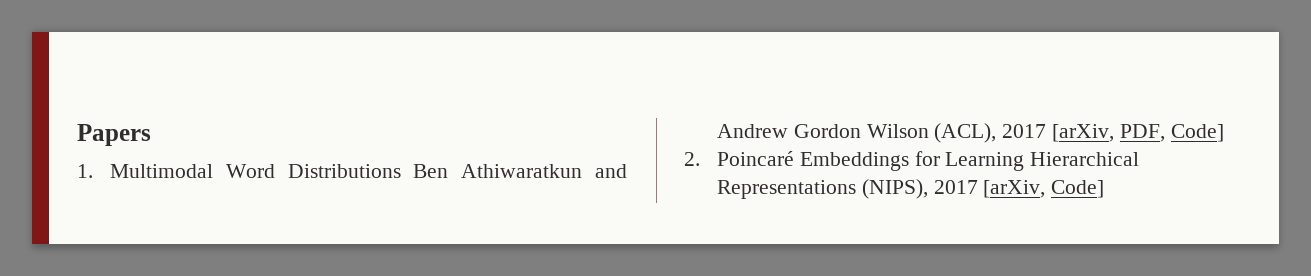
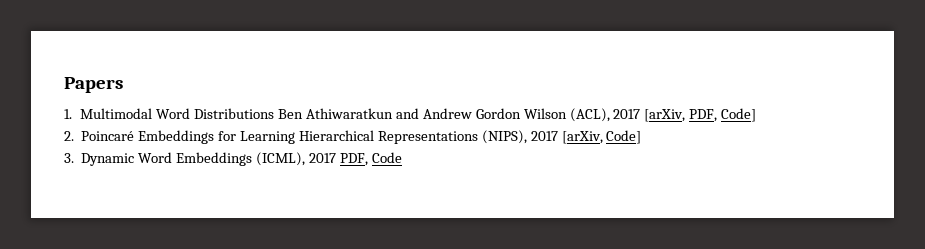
(1105, 189) none -> [64,152,402,166] // 3. Dynamic Word Embeddings (ICML), 2017 PDF, Code

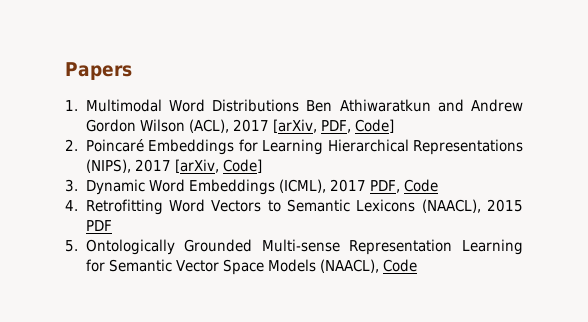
(402, 157) none -> [65,199,523,215] [85,220,112,231] [65,239,523,255] [85,259,417,275] // 4. Retrofitting Word Vectors to Semantic Lexicons (NAACL), 2015 PDF // 5. Ontologically Grounded Multi-sense Representation Learning for Semantic Vector Space Models (NAACL), Code

